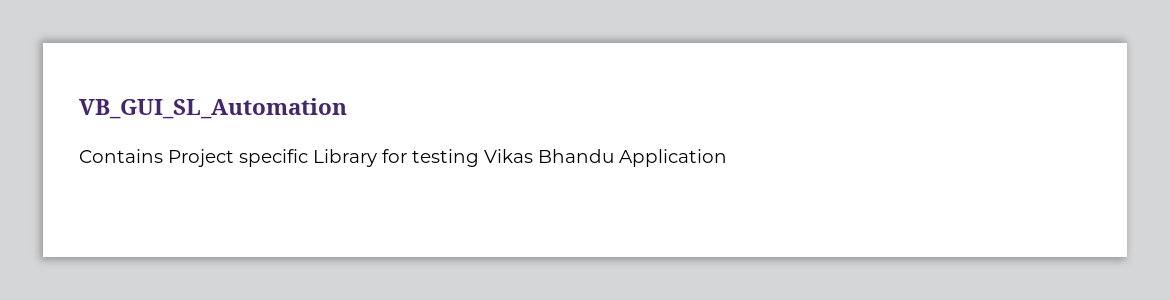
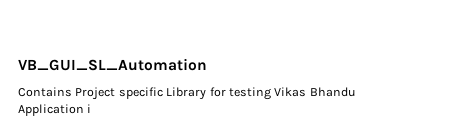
(727, 158) none -> [87,104,92,113] i

